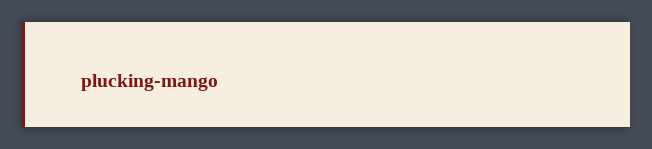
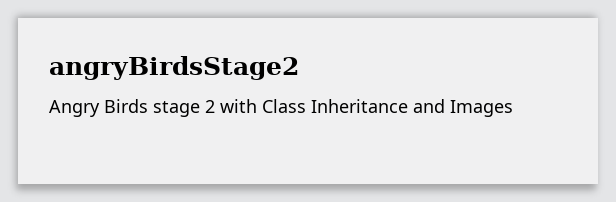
[81,74,218,91] plucking-mango -> [49,56,299,80] [49,99,513,117] angryBirdsStage2 // Angry Birds stage 2 with Class Inheritance and Images

